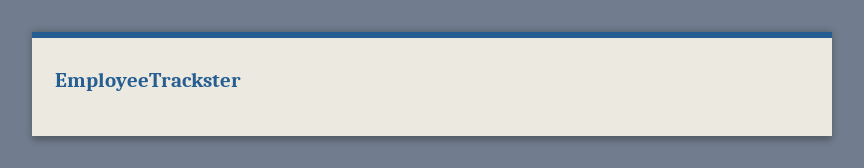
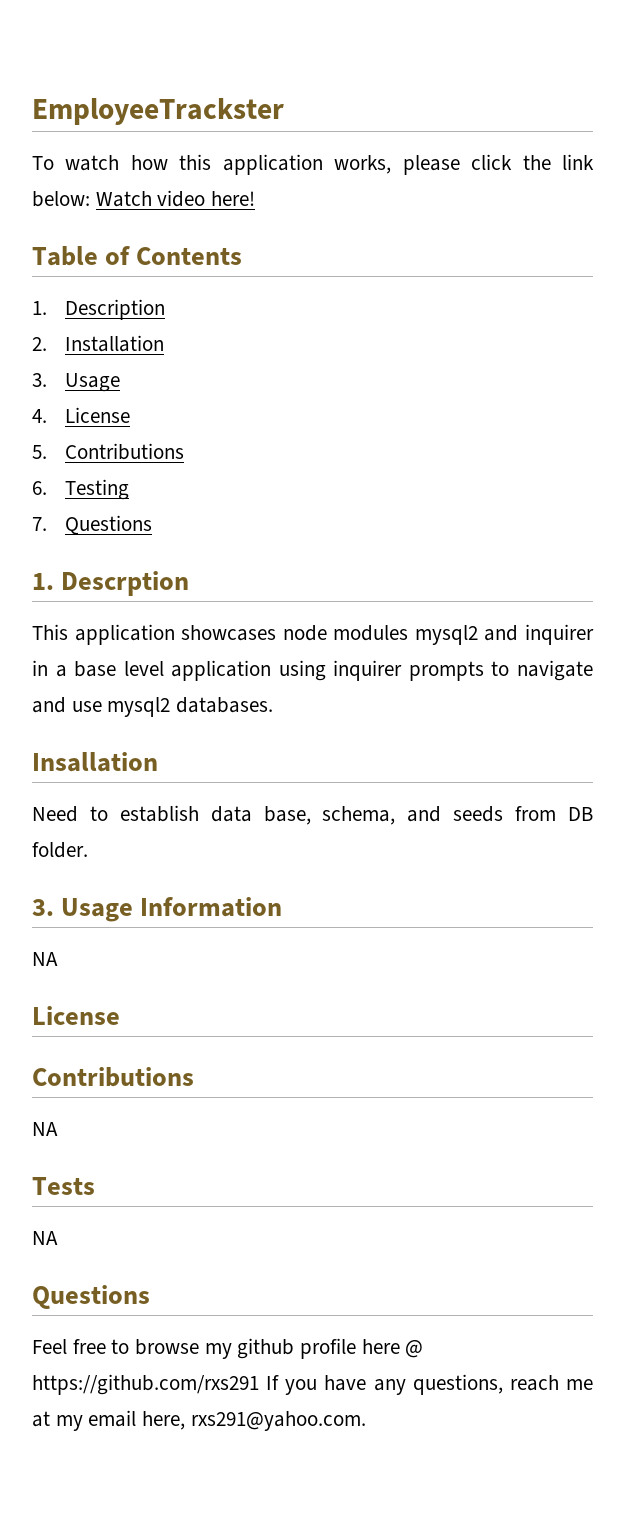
(241, 81) none -> [32,154,594,175] [32,190,256,207] [32,246,243,266] [32,299,166,320] [32,335,165,352] [32,373,121,392] [32,407,131,423] [32,443,185,460] [32,479,130,500] [32,515,153,535] [32,571,190,596] [32,624,594,645] [32,660,593,681] [32,697,274,717] [32,752,158,772] [32,805,594,825] [32,842,88,858] [32,897,283,922] [32,952,58,966] [32,1006,120,1025] [32,1067,194,1087] [32,1122,58,1136] [32,1177,95,1195] [32,1231,58,1245] [32,1285,150,1309] [32,1338,424,1359] [32,1374,593,1395] [32,1410,366,1431] // To watch how this application works, please click the link below: Watch video here! // Table of Contents // 1. Description // 2. Installation // 3. Usage // 4. License // 5. Contributions // 6. Testing // 7. Questions // 1. Descrption // This application showcases node modules mysql2 and inquirer in a base level application using inquirer prompts to navigate and use mysql2 databases. // Insallation // Need to establish data base, schema, and seeds from DB folder. // 3. Usage Information // NA // License // Contributions // NA // Tests // NA // Questions // Feel free to browse my github profile here @ https://github.com/rxs291 If you have any questions, reach me at my email here, rxs291@yahoo.com.

